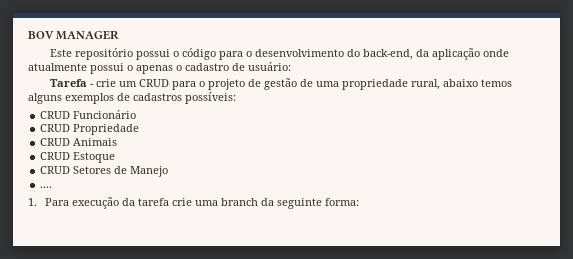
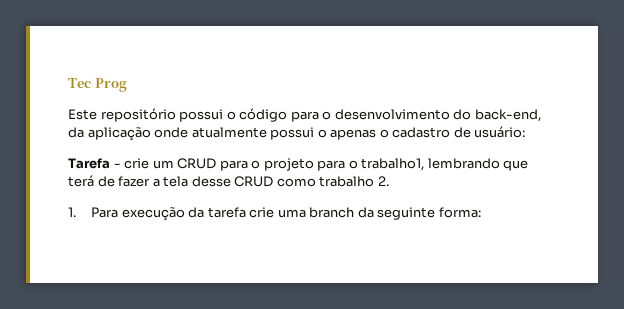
[28,30,120,40] BOV MANAGER -> [68,78,127,92] Tec Prog
[248,78,513,90] [28,92,236,104] [40,110,137,119] [40,124,140,135] [40,138,118,146] [40,152,116,163] [40,166,169,177] [40,186,53,188] de gestão de uma propriedade rural, abaixo temos alguns exemplos de cadastros possíveis: // CRUD Funcionário // CRUD Propriedade // CRUD Animais // CRUD Estoque // CRUD Setores de Manejo // .... -> [317,158,529,171] [68,175,389,187] para o trabalho1, lembrando que terá de fazer a tela desse CRUD como trabalho 2.

